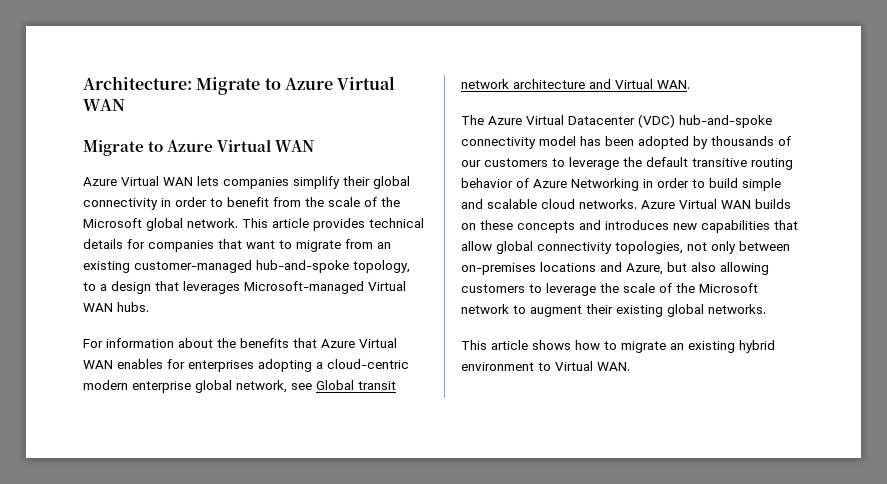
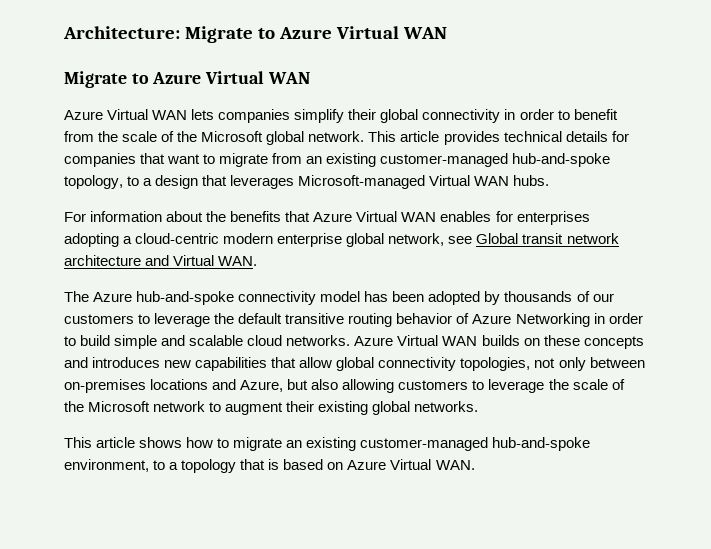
[526,114,675,128] Virtual Datacenter (VDC) -> (133, 297) none
[739,340,775,353] [461,362,551,371] hybrid environment to -> [360,437,591,451] [64,459,387,473] customer-managed hub-and-spoke environment, to a topology that is based on Azure

